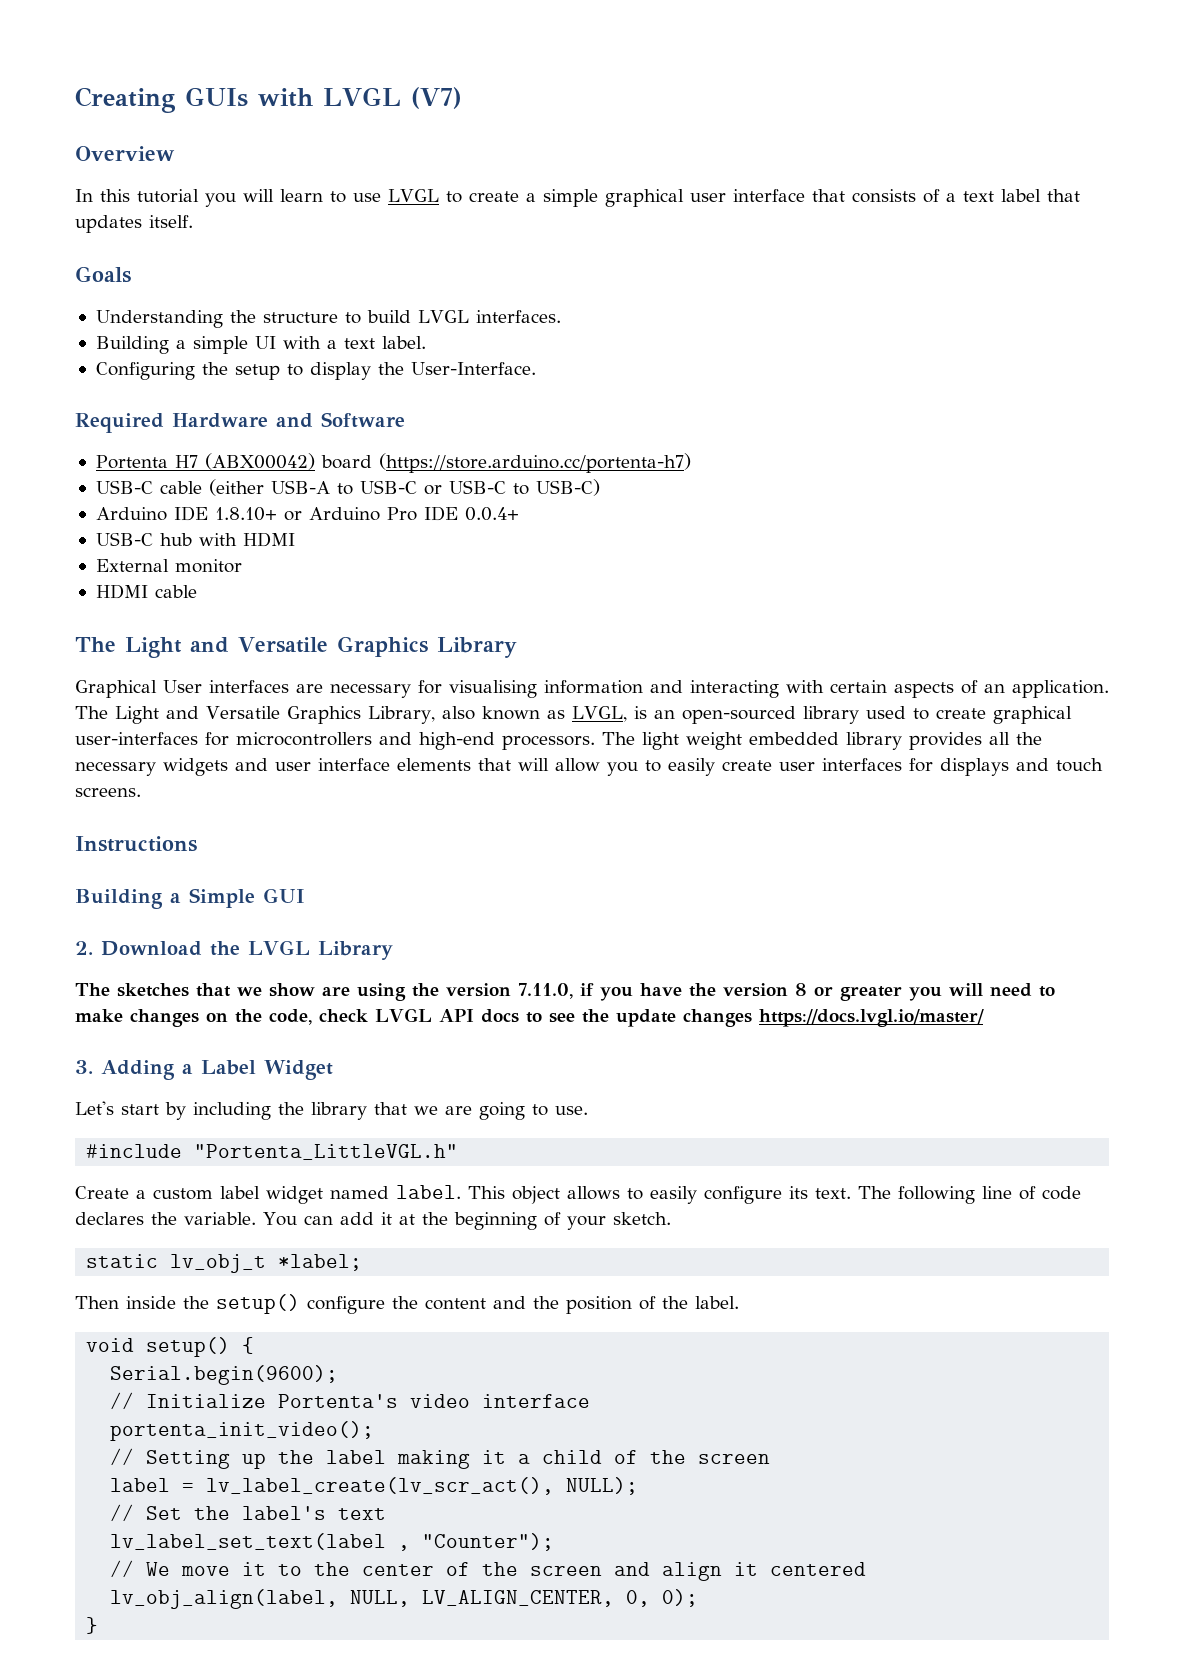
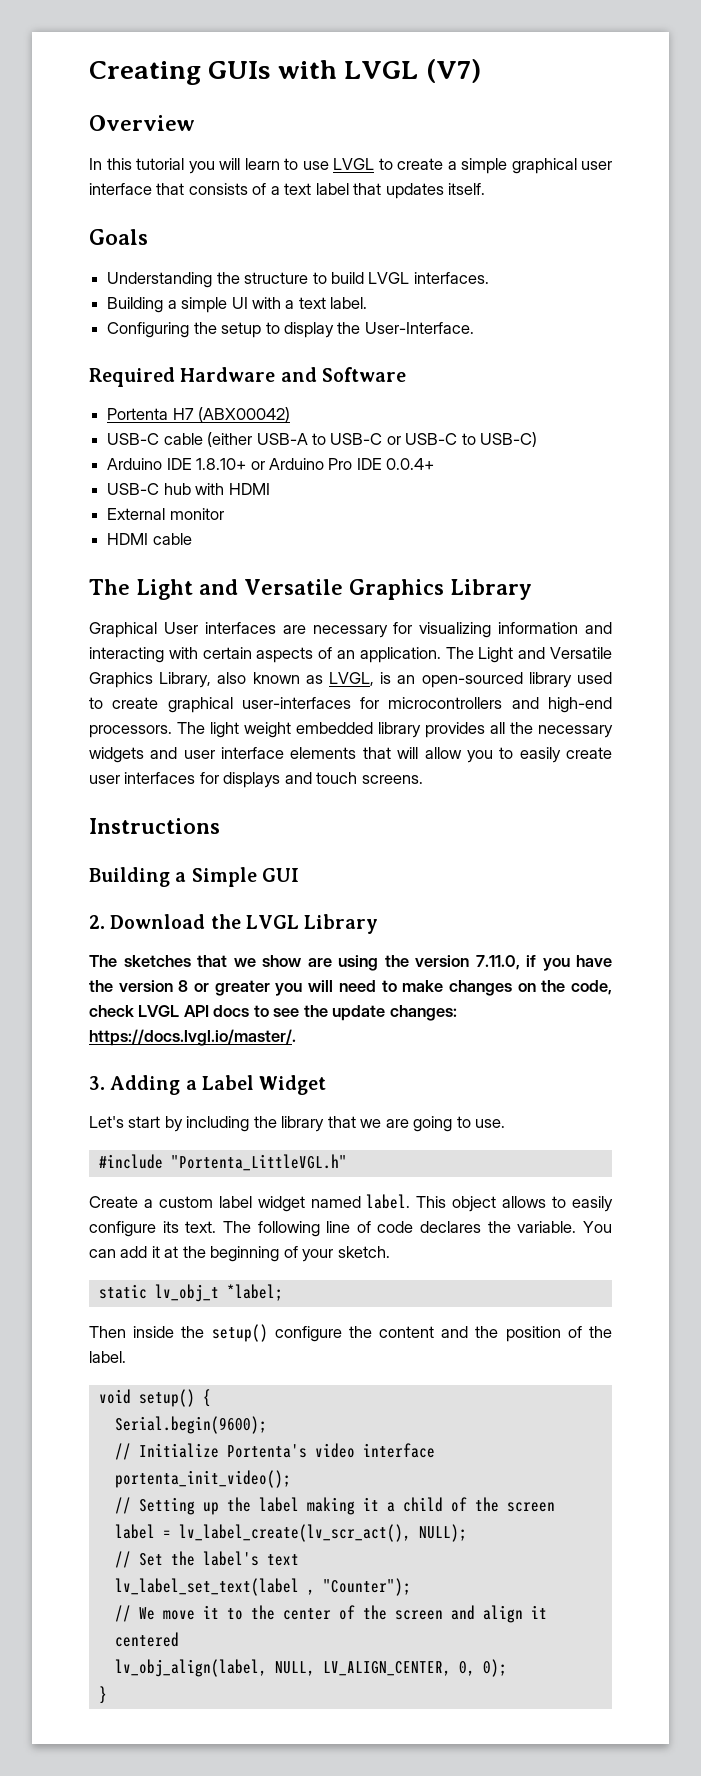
[320,453,691,473] board (https://store.arduino.cc/portenta-h7) -> (291, 414) none
[449,680,537,698] visualising -> [419,622,492,638] visualizing
[682,1009,984,1027] changes https://docs.lvgl.io/master/ -> [389,1005,457,1021] [89,1029,296,1046] changes: https://docs.lvgl.io/master/.

